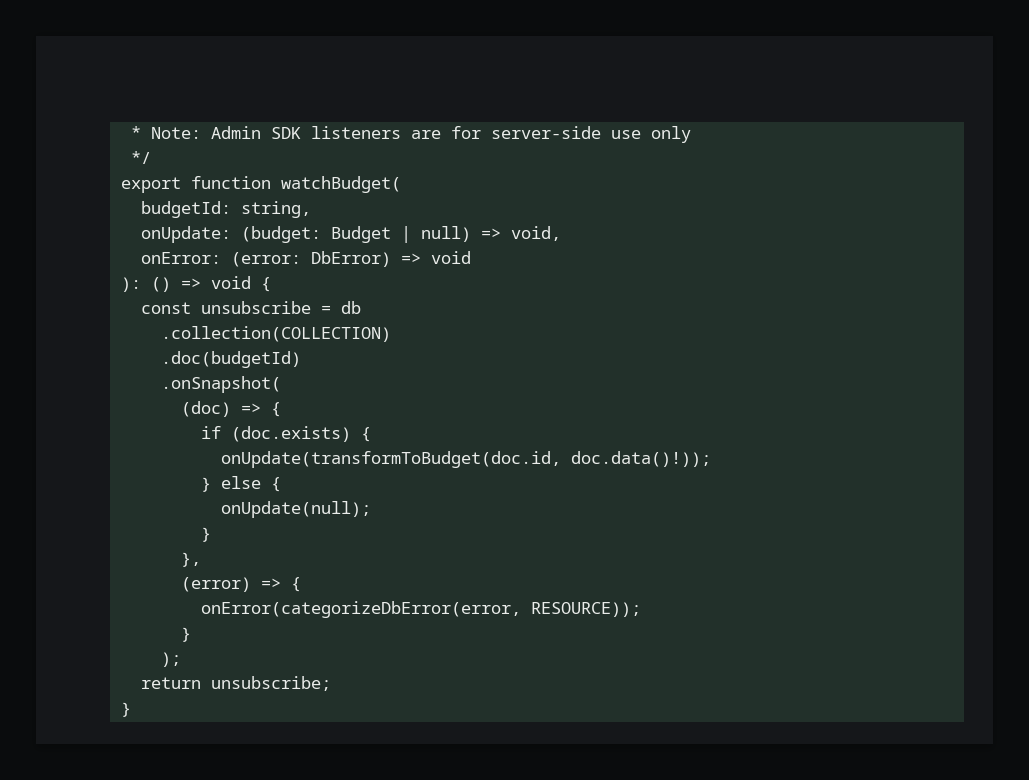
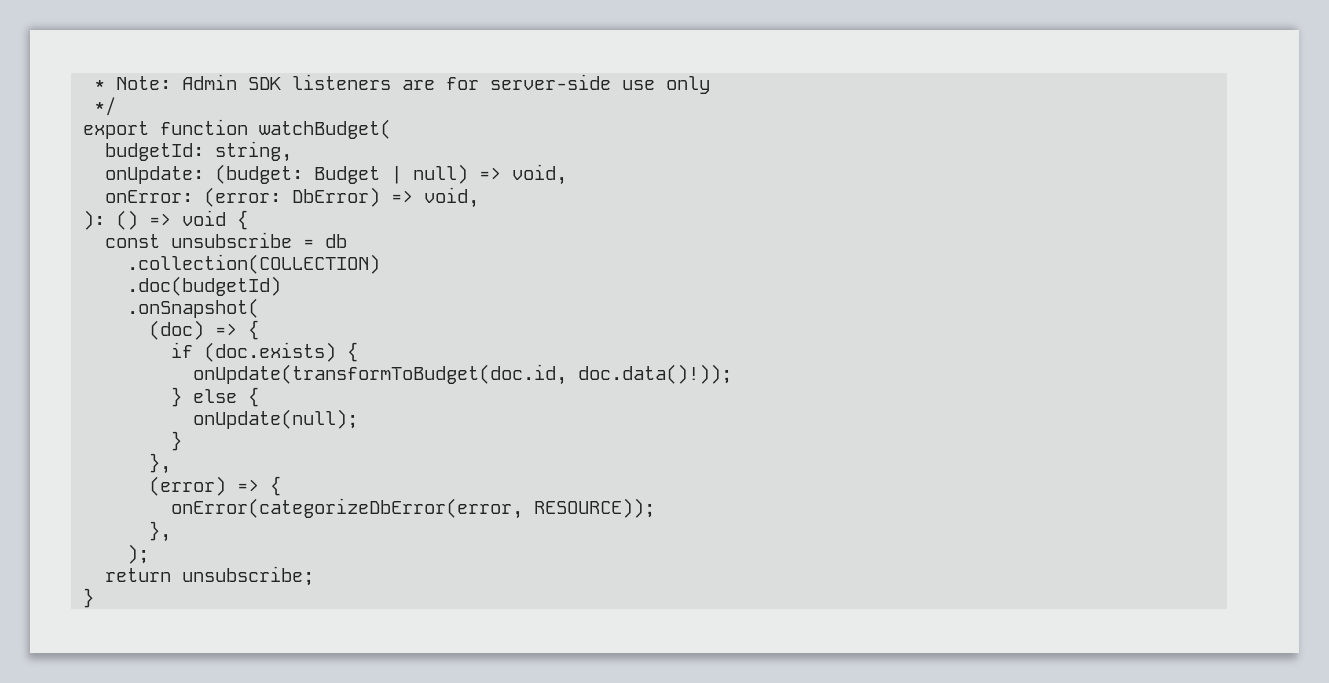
[430,251,471,264] void -> [424,187,479,208] void,
[180,627,191,642] } -> [149,521,171,542] },

